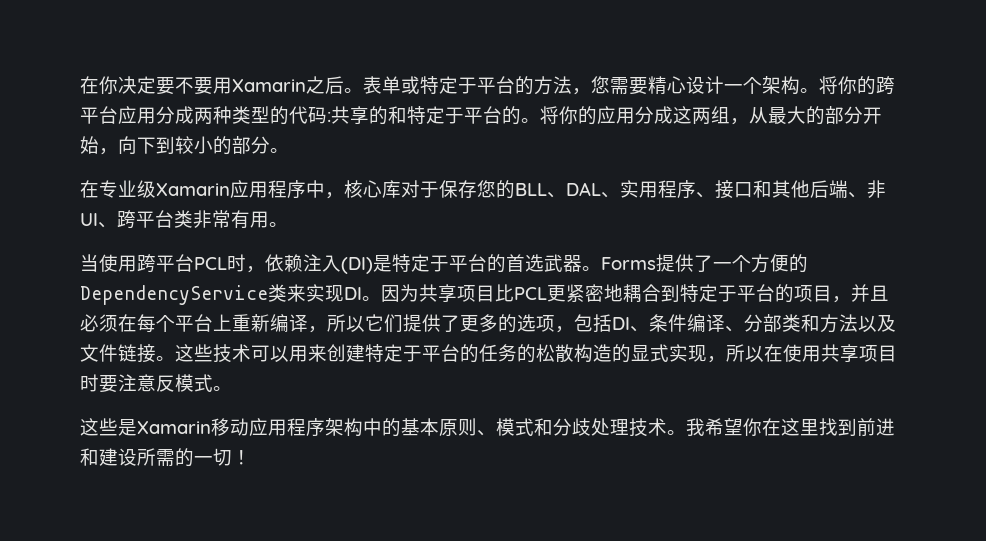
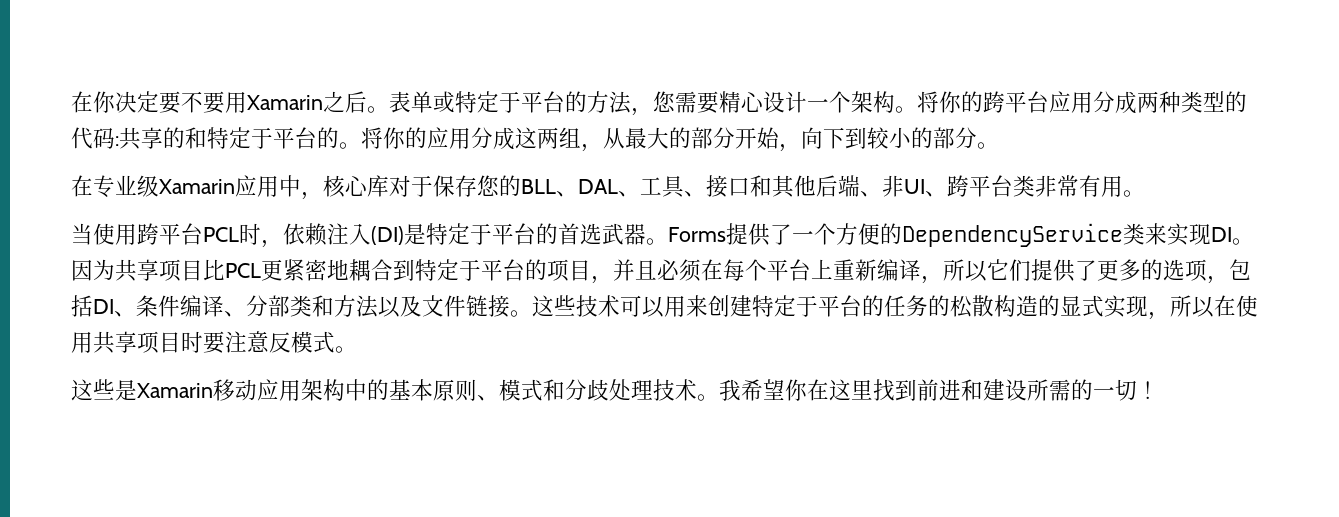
[268,180,306,199] 程序 -> (279, 186) none
[620,180,696,199] 实用程序 -> [640,176,685,198] 工具
[287,418,325,437] 程序 -> (301, 390) none

